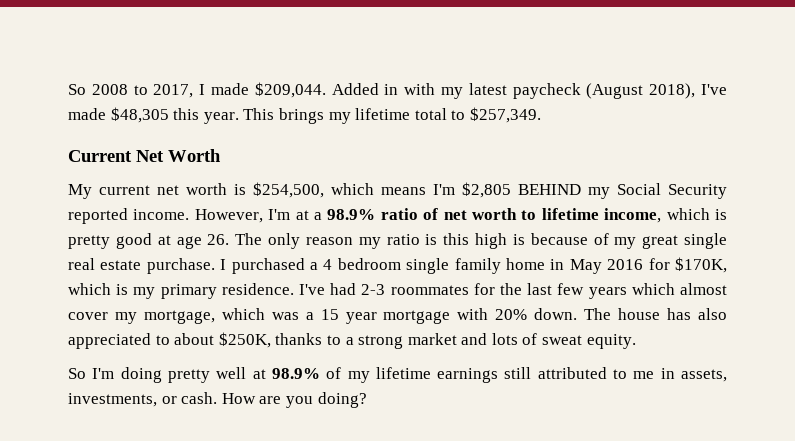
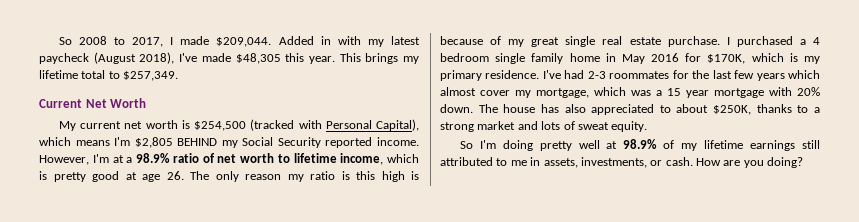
[253,182,324,198] $254,500, -> [194,119,419,131] $254,500 (tracked with Personal Capital),

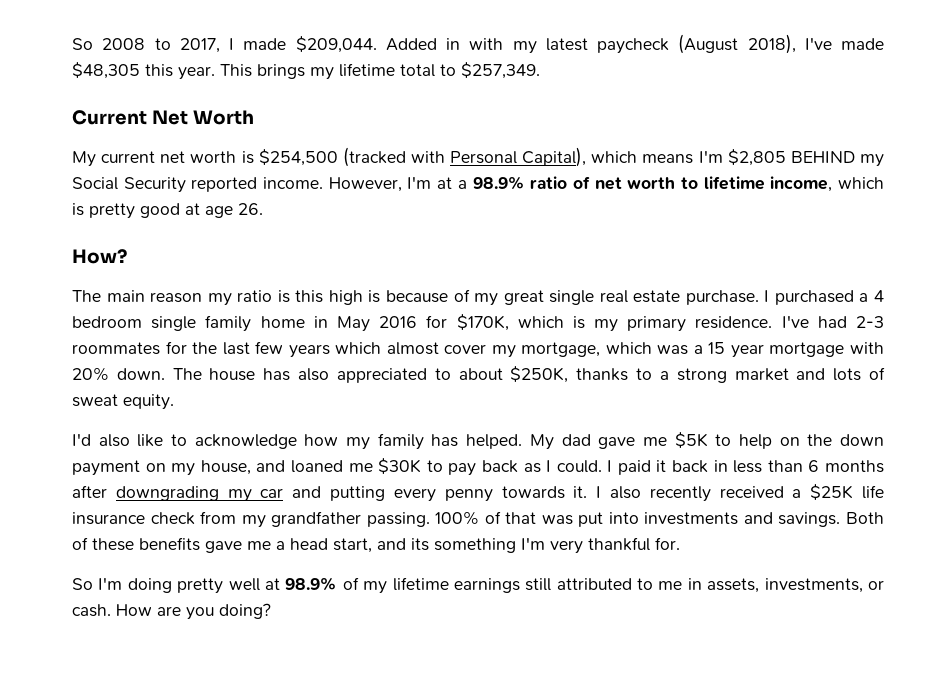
[190,171,239,182] The only -> [72,249,127,264] [72,290,145,302] // How? // The main
(648, 126) none -> [72,432,885,450] [72,458,885,476] [72,484,884,502] [72,511,884,528] [72,537,680,554] // I'd also like to acknowledge how my family has helped. My dad gave me $5K to help on the down payment on my house, and loaned me $30K to pay back as I could. I paid it back in less than 6 months after downgrading my car and putting every penny towards it. I also recently received a $25K life insurance check from my grandfather passing. 100% of that was put into investments and savings. Both of these benefits gave me a head start, and its something I'm very thankful for.

